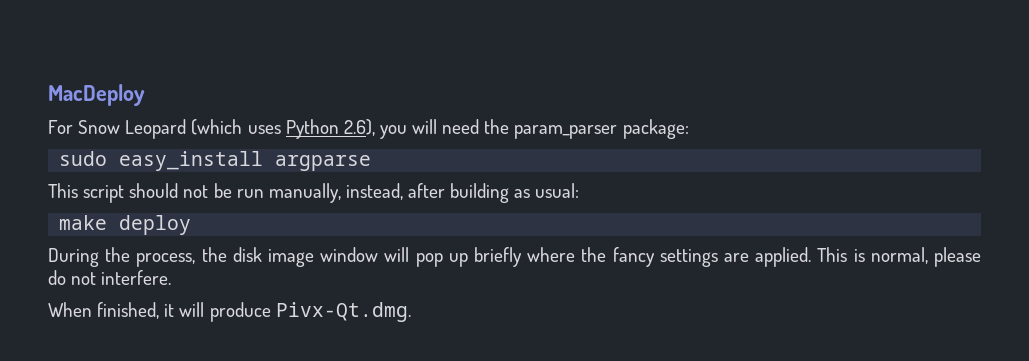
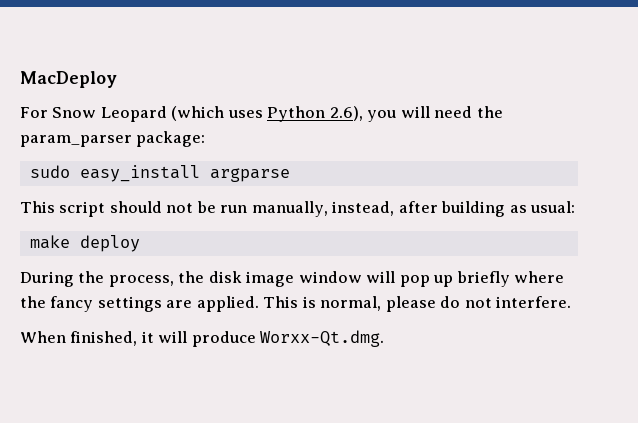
[275,302,411,322] Pivx-Qt.dmg. -> [260,330,385,347] Worxx-Qt.dmg.

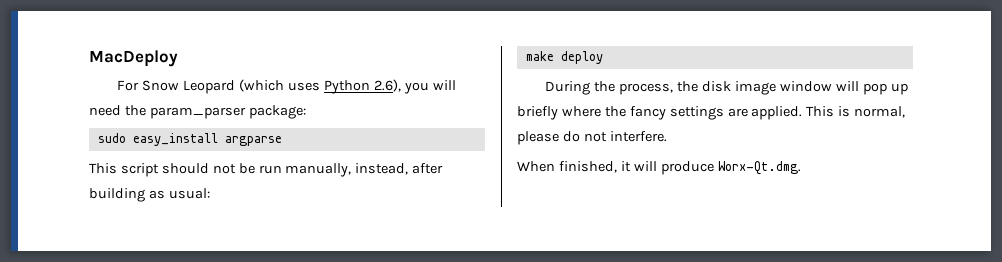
[260,330,385,347] Worxx-Qt.dmg. -> [717,161,801,175] Worx-Qt.dmg.

